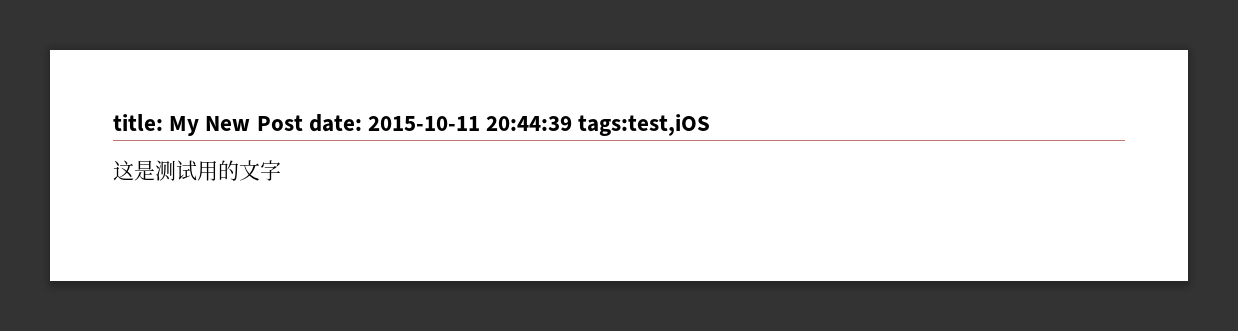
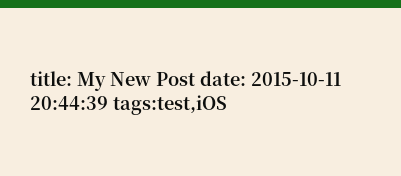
[113,160,281,181] // 这是测试用的文字 -> (227, 105) none

